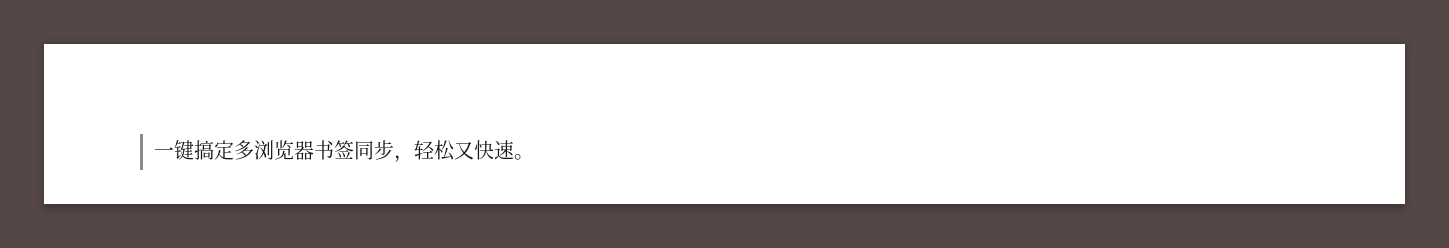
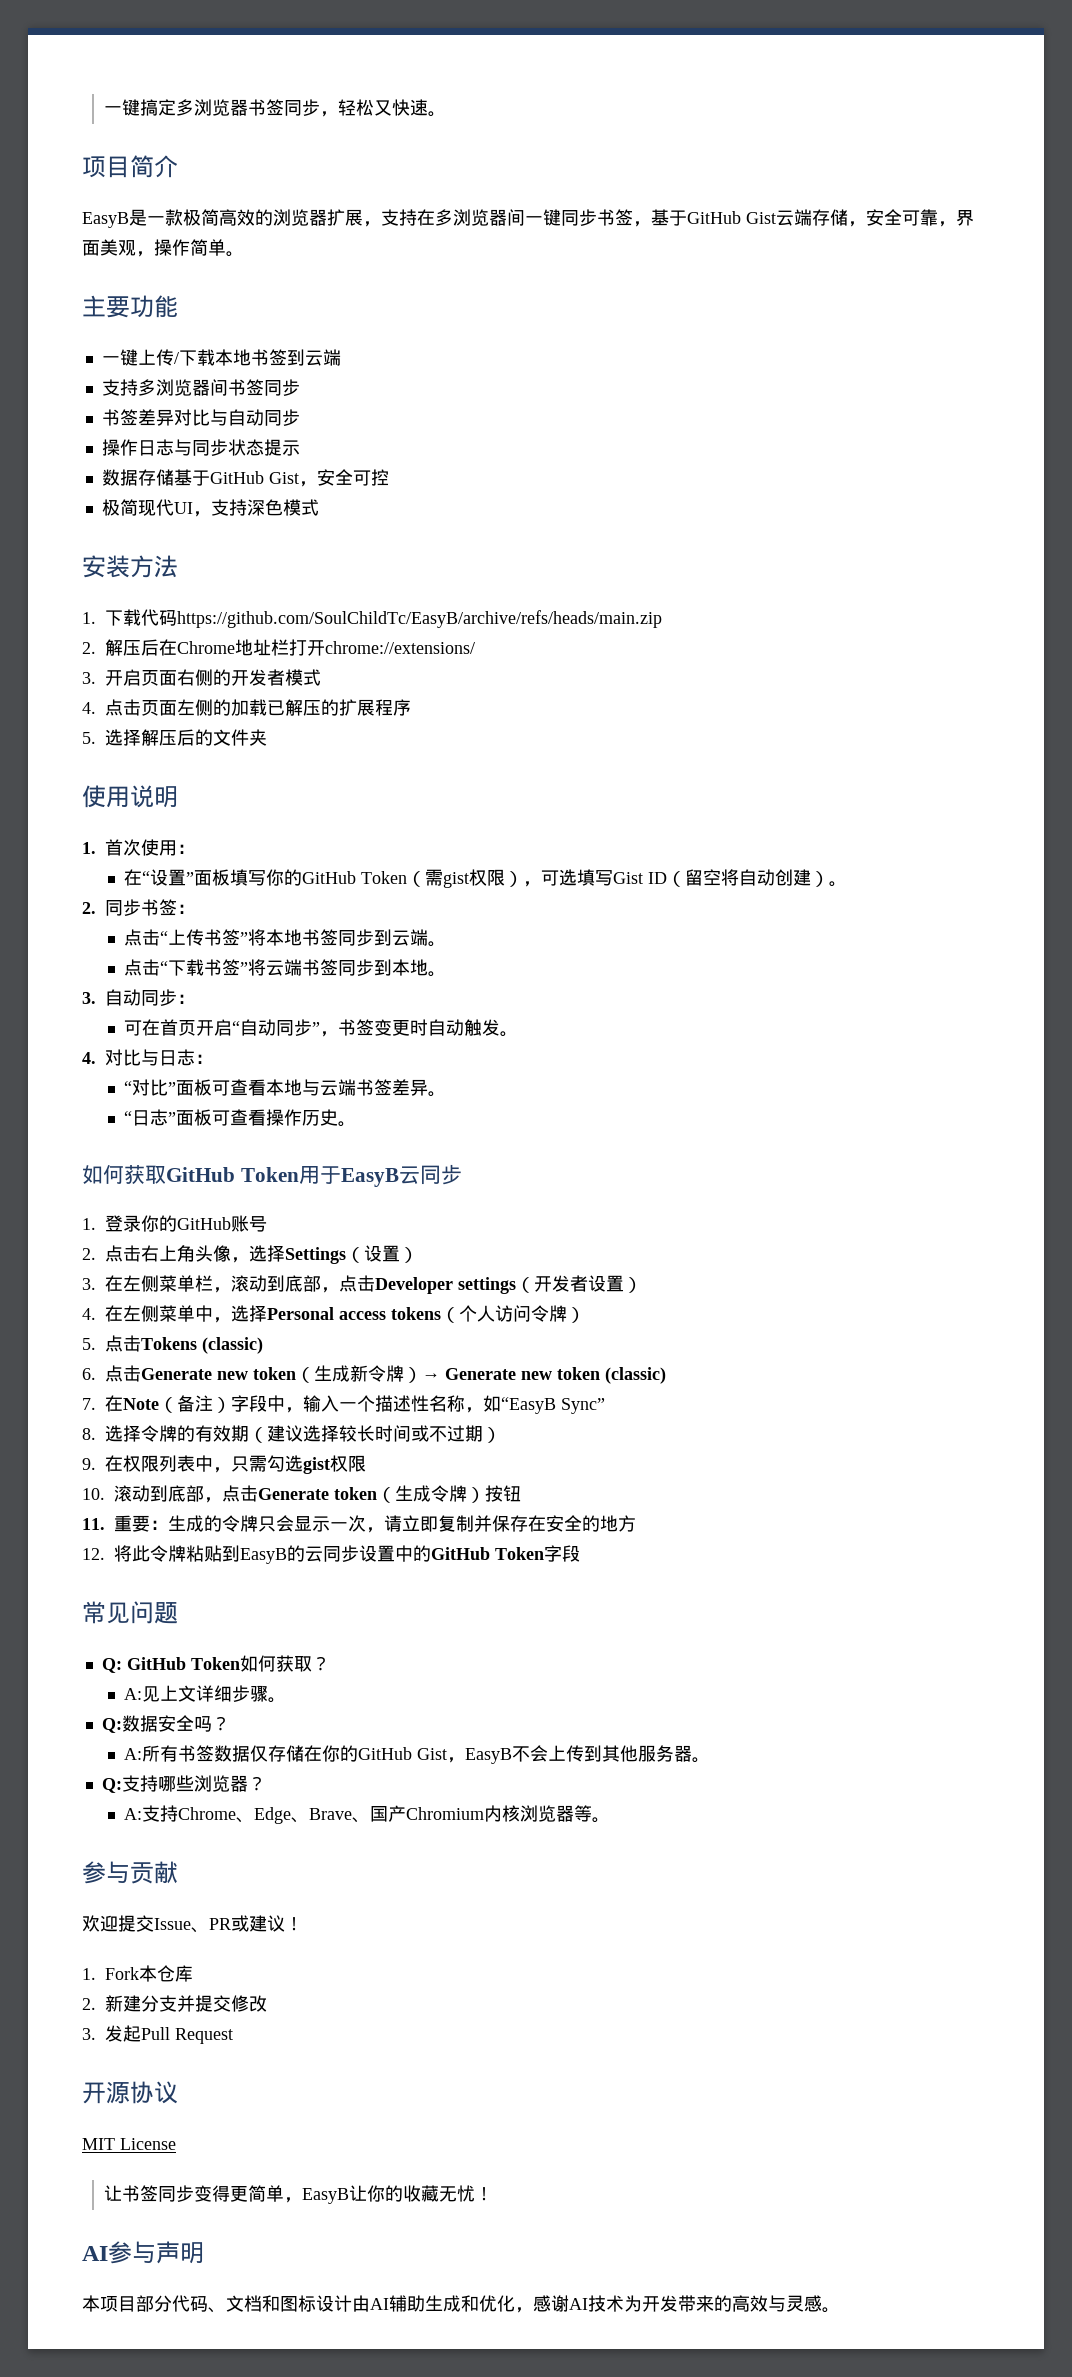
(534, 157) none -> [82,155,178,178] [82,209,974,228] [82,239,244,257] [82,295,178,318] [101,349,341,366] [101,379,300,396] [101,409,300,426] [101,439,300,456] [101,469,389,487] [101,499,319,517] [82,555,178,578] [82,609,662,628] [82,639,475,656] [82,669,321,686] [82,699,411,716] [82,729,267,746] [82,785,178,808] [82,839,195,856] [124,869,848,888] [82,899,195,916] [124,929,447,947] [124,959,447,977] [82,989,195,1006] [124,1019,519,1037] [82,1049,213,1066] [124,1079,447,1097] [124,1109,357,1127] [82,1164,462,1187] [82,1215,267,1232] [82,1245,418,1264] [82,1275,642,1294] [82,1305,585,1323] [82,1335,263,1354] [82,1365,666,1384] [82,1395,605,1414] [82,1425,501,1443] [82,1455,366,1474] [82,1485,521,1503] [82,1515,636,1533] [82,1545,580,1564] [82,1601,178,1624] [101,1655,330,1673] [124,1685,287,1703] [101,1715,230,1733] [124,1745,711,1764] [101,1775,266,1793] [124,1805,611,1824] [82,1861,178,1884] [82,1915,303,1933] [82,1965,193,1982] [82,1995,267,2012] [82,2025,233,2044] [82,2081,178,2104] [82,2138,176,2150] [104,2185,494,2204] [82,2241,204,2264] [82,2295,840,2313] // 项目简介 // EasyB是一款极简高效的浏览器扩展，支持在多浏览器间一键同步书签，基于GitHub Gist云端存储，安全可靠，界面美观，操作简单。 // 主要功能 // 一键上传/下载本地书签到云端 // 支持多浏览器间书签同步 // 书签差异对比与自动同步 // 操作日志与同步状态提示 // 数据存储基于GitHub Gist，安全可控 // 极简现代UI，支持深色模式 // 安装方法 // 1.下载代码https://github.com/SoulChildTc/EasyB/archive/refs/heads/main.zip // 2.解压后在Chrome地址栏打开chrome://extensions/ // 3.开启页面右侧的开发者模式 // 4.点击页面左侧的加载已解压的扩展程序 // 5.选择解压后的文件夹 // 使用说明 // 1.首次使用： // 在“设置”面板填写你的GitHub Token（需gist权限），可选填写Gist ID（留空将自动创建）。 // 2.同步书签： // 点击“上传书签”将本地书签同步到云端。 // 点击“下载书签”将云端书签同步到本地。 // 3.自动同步： // 可在首页开启“自动同步”，书签变更时自动触发。 // 4.对比与日志： // “对比”面板可查看本地与云端书签差异。 // “日志”面板可查看操作历史。 // 如何获取GitHub Token用于EasyB云同步 // 1.登录你的GitHub账号 // 2.点击右上角头像，选择Settings（设置） // 3.在左侧菜单栏，滚动到底部，点击Developer settings（开发者设置） // 4.在左侧菜单中，选择Personal access tokens（个人访问令牌） // 5.点击Tokens (classic) // 6.点击Generate new token（生成新令牌）→ Generate new token (classic) // 7.在Note（备注）字段中，输入一个描述性名称，如“EasyB Sync” // 8.选择令牌的有效期（建议选择较长时间或不过期） // 9.在权限列表中，只需勾选gist权限 // 10.滚动到底部，点击Generate token（生成令牌）按钮 // 11.重要：生成的令牌只会显示一次，请立即复制并保存在安全的地方 // 12.将此令牌粘贴到EasyB的云同步设置中的GitHub Token字段 // 常见问题 // Q: GitHub Token如何获取？ // A:见上文详细步骤。 // Q:数据安全吗？ // A:所有书签数据仅存储在你的GitHub Gist，EasyB不会上传到其他服务器。 // Q:支持哪些浏览器？ // A:支持Chrome、Edge、Brave、国产Chromium内核浏览器等。 // 参与贡献 // 欢迎提交Issue、PR或建议！ // 1. Fork本仓库 // 2.新建分支并提交修改 // 3.发起Pull Request // 开源协议 // MIT License // 让书签同步变得更简单，EasyB让你的收藏无忧！ // AI参与声明 // 本项目部分代码、文档和图标设计由AI辅助生成和优化，感谢AI技术为开发带来的高效与灵感。

